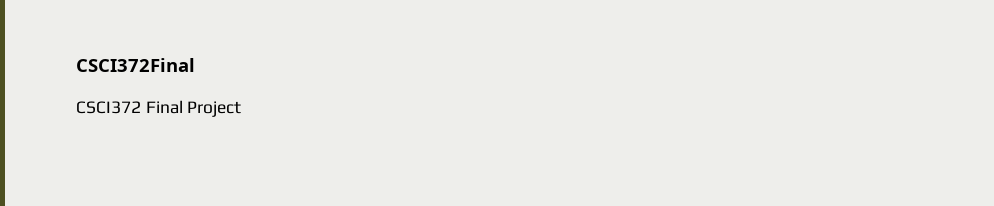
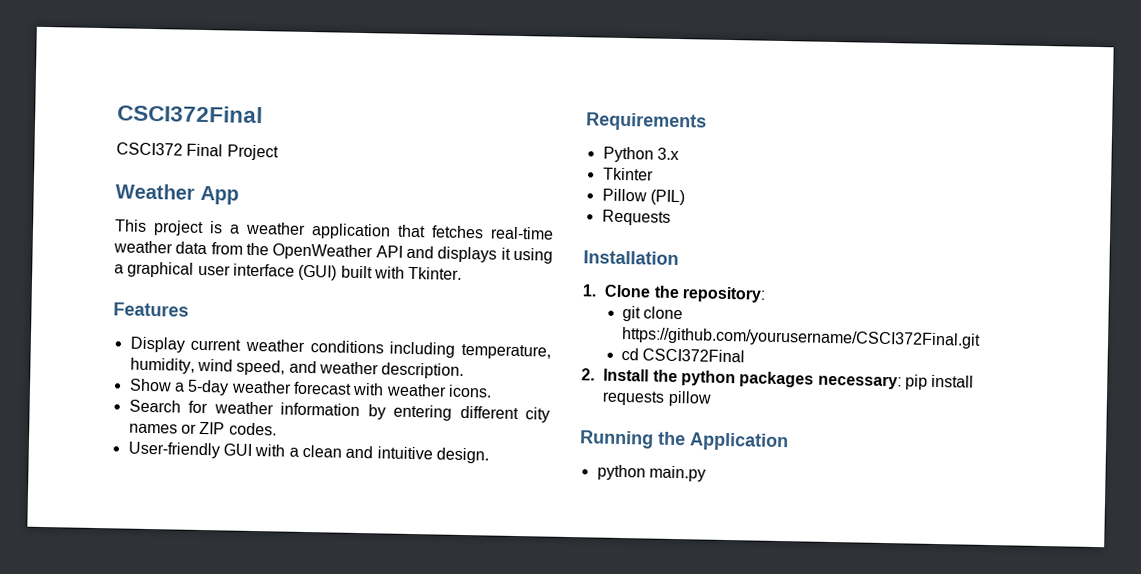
(242, 109) none -> [115,183,239,205] [114,219,554,240] [113,240,553,264] [114,261,463,281] [113,302,189,317] [129,336,551,360] [129,357,465,379] [128,378,492,398] [128,399,550,423] [128,421,277,436] [127,441,489,464] [586,112,707,132] [602,146,679,163] [602,167,654,181] [601,188,685,206] [601,209,671,226] [583,250,679,266] [582,284,767,303] [622,305,684,322] [621,326,982,349] [621,347,746,363] [581,368,975,390] [602,390,712,407] [579,430,789,452] [596,464,706,482] // Weather App // This project is a weather application that fetches real-time weather data from the OpenWeather API and displays it using a graphical user interface (GUI) built with Tkinter. // Features // Display current weather conditions including temperature, humidity, wind speed, and weather description. // Show a 5-day weather forecast with weather icons. // Search for weather information by entering different city names or ZIP codes. // User-friendly GUI with a clean and intuitive design. // Requirements // Python 3.x // Tkinter // Pillow (PIL) // Requests // Installation // 1. Clone the repository: // git clone https://github.com/yourusername/CSCI372Final.git // cd CSCI372Final // 2. Install the python packages necessary: pip install requests pillow // Running the Application // python main.py

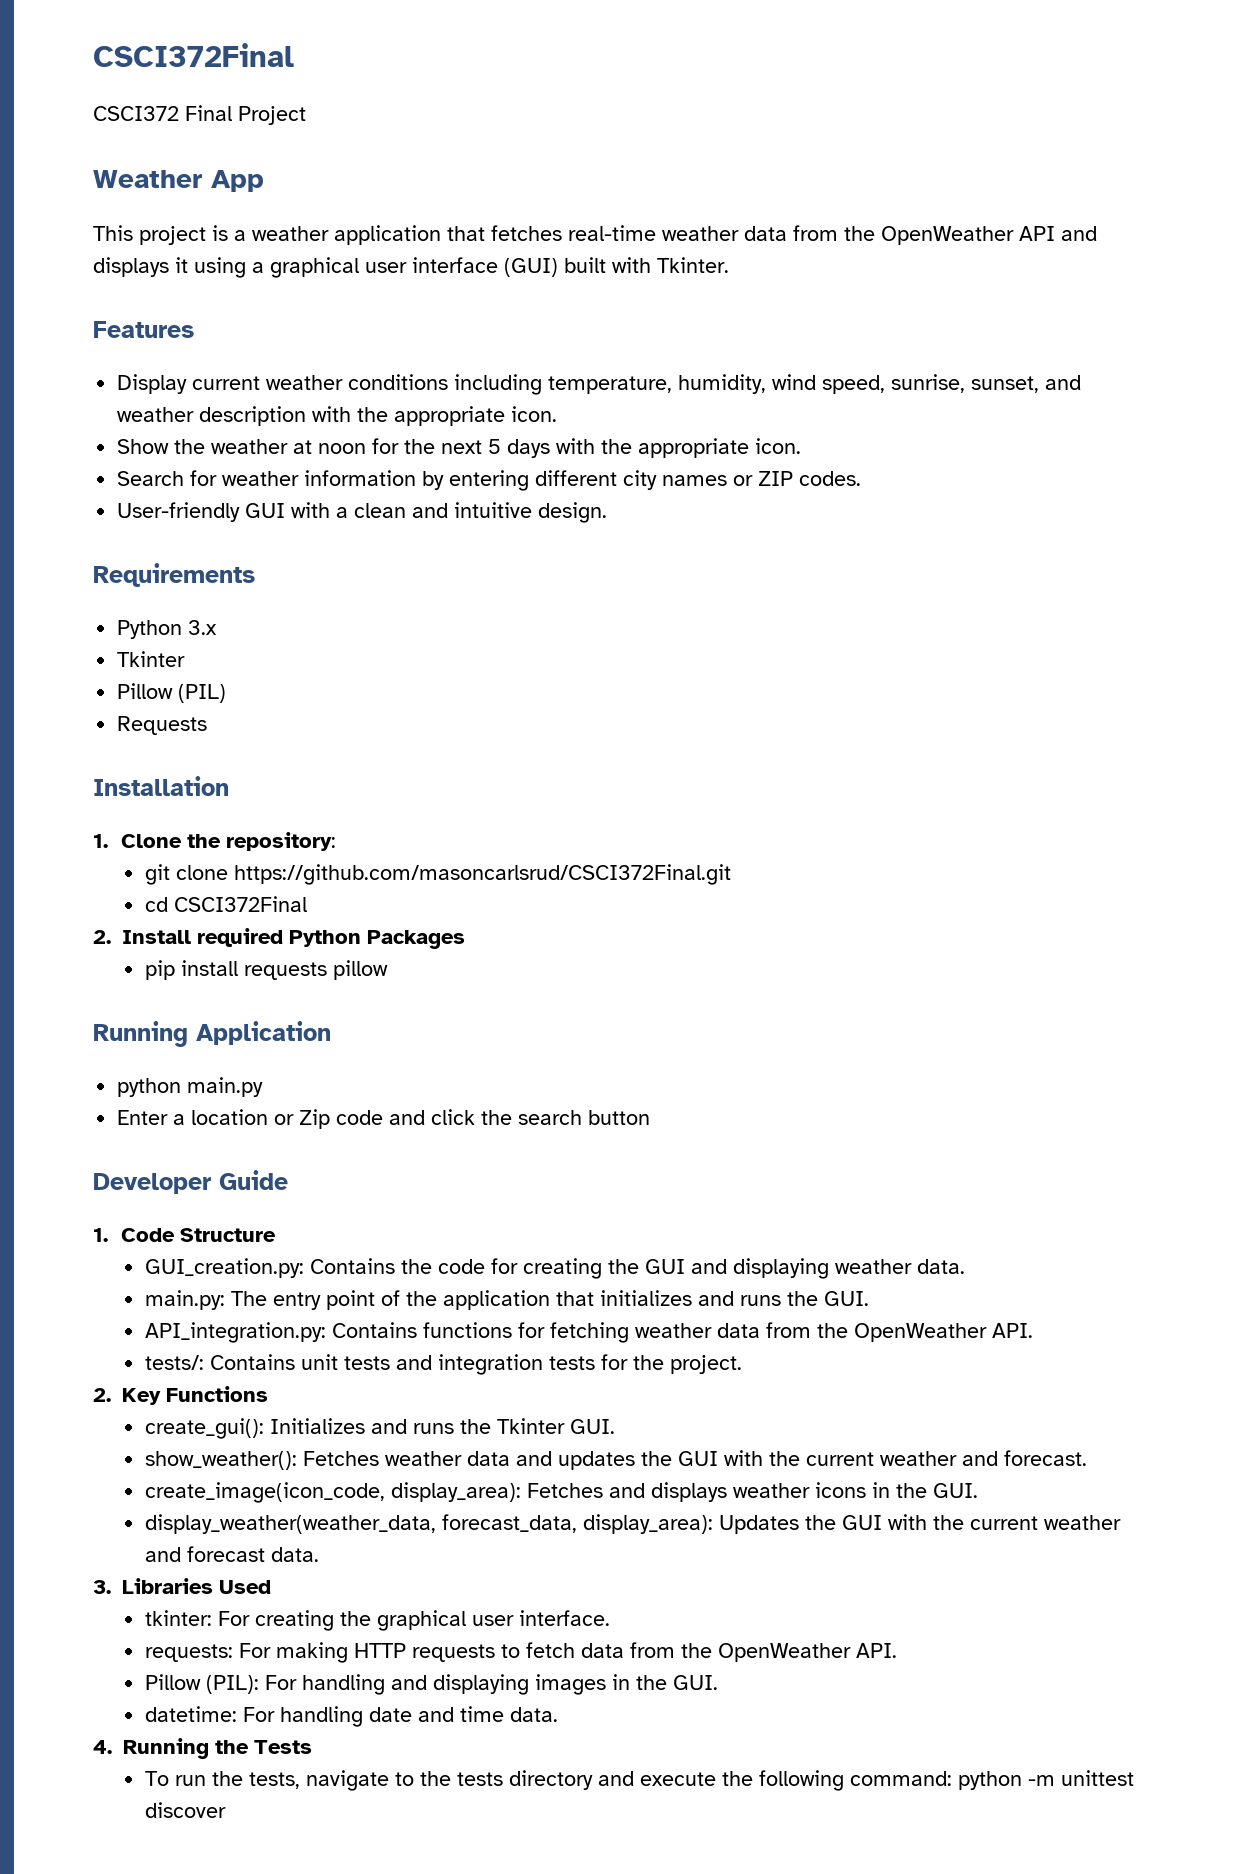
[288,360,465,379] [128,378,492,398] and weather description. // Show a 5-day weather forecast with weather icons. -> [891,374,1082,393] [117,406,558,426] [117,438,802,458] sunrise, sunset, and weather description with the appropriate icon. // Show the weather at noon for the next 5 days with the appropriate icon.
[621,326,982,349] https://github.com/yourusername/CSCI372Final.git -> [234,864,732,885] https://github.com/masoncarlsrud/CSCI372Final.git
[652,369,902,390] the python packages necessary: -> [197,928,465,949] required Python Packages //
[658,431,686,446] the -> (188, 1034) none
(706, 473) none -> [117,1109,651,1129] [93,1170,288,1194] [93,1228,276,1242] [145,1258,966,1279] [145,1290,870,1310] [145,1322,1034,1343] [145,1354,743,1375] [93,1386,268,1405] [145,1418,616,1439] [145,1450,1088,1470] [145,1482,979,1503] [145,1514,1122,1534] [145,1546,320,1562] [93,1578,271,1594] [145,1610,611,1631] [145,1642,898,1663] [145,1674,719,1695] [145,1706,559,1727] [93,1738,312,1759] [145,1770,1135,1791] [145,1802,227,1818] // Enter a location or Zip code and click the search button // Developer Guide // 1. Code Structure // GUI_creation.py: Contains the code for creating the GUI and displaying weather data. // main.py: The entry point of the application that initializes and runs the GUI. // API_integration.py: Contains functions for fetching weather data from the OpenWeather API. // tests/: Contains unit tests and integration tests for the project. // 2. Key Functions // create_gui(): Initializes and runs the Tkinter GUI. // show_weather(): Fetches weather data and updates the GUI with the current weather and forecast. // create_image(icon_code, display_area): Fetches and displays weather icons in the GUI. // display_weather(weather_data, forecast_data, display_area): Updates the GUI with the current weather and forecast data. // 3. Libraries Used // tkinter: For creating the graphical user interface. // requests: For making HTTP requests to fetch data from the OpenWeather API. // Pillow (PIL): For handling and displaying images in the GUI. // datetime: For handling date and time data. // 4. Running the Tests // To run the tests, navigate to the tests directory and execute the following command: python -m unittest discover

